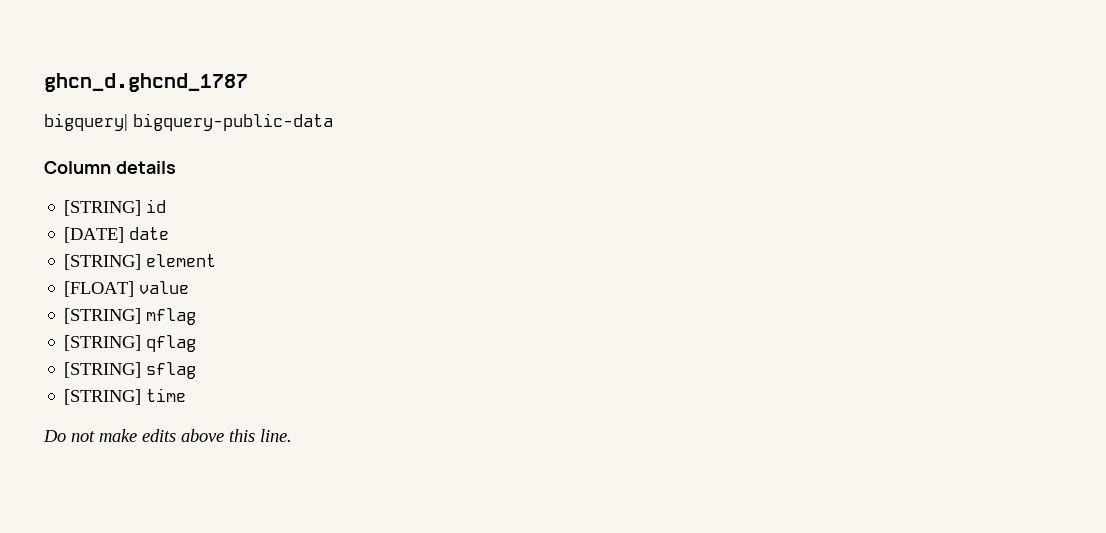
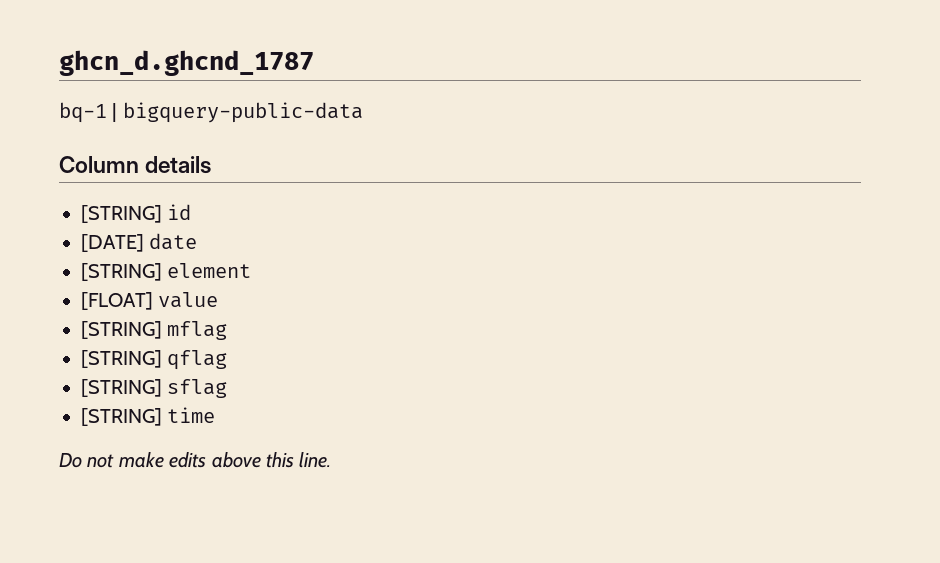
[44,113,128,131] bigquery| -> [59,102,118,123] bq-1 |

